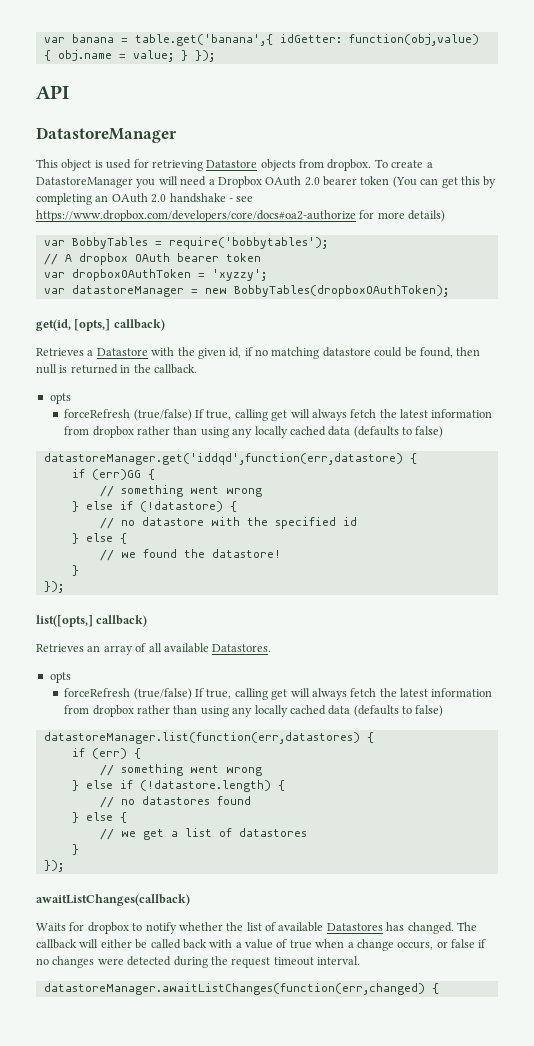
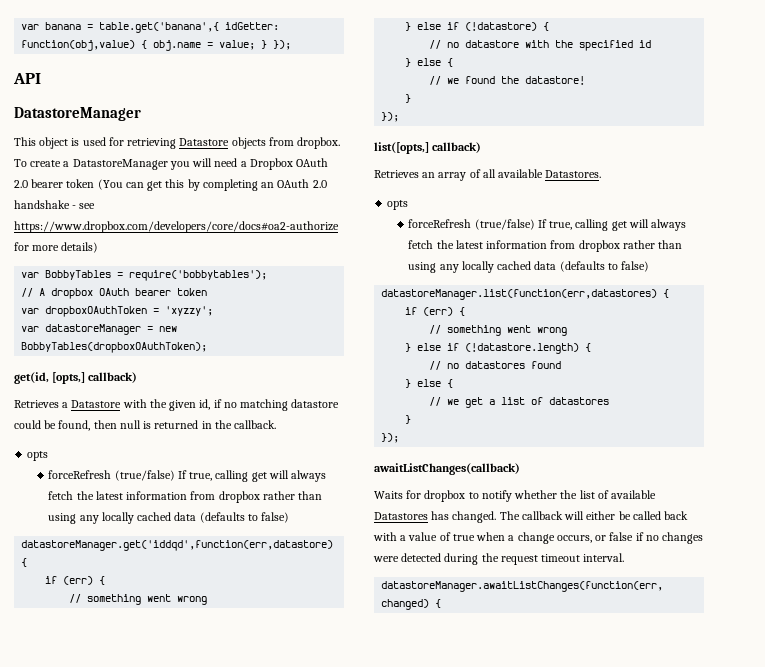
[91,469,141,480] (err)GG -> [63,576,94,585] (err)

